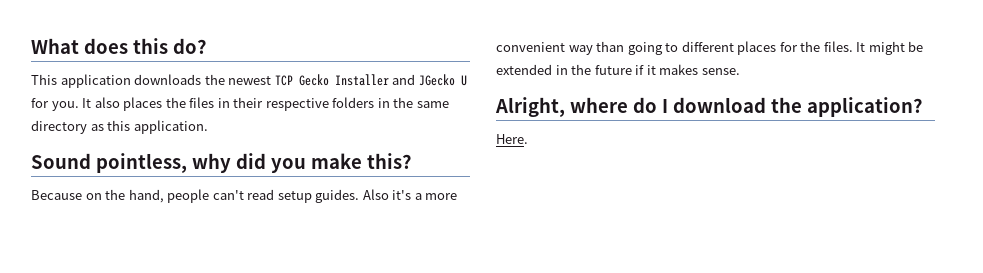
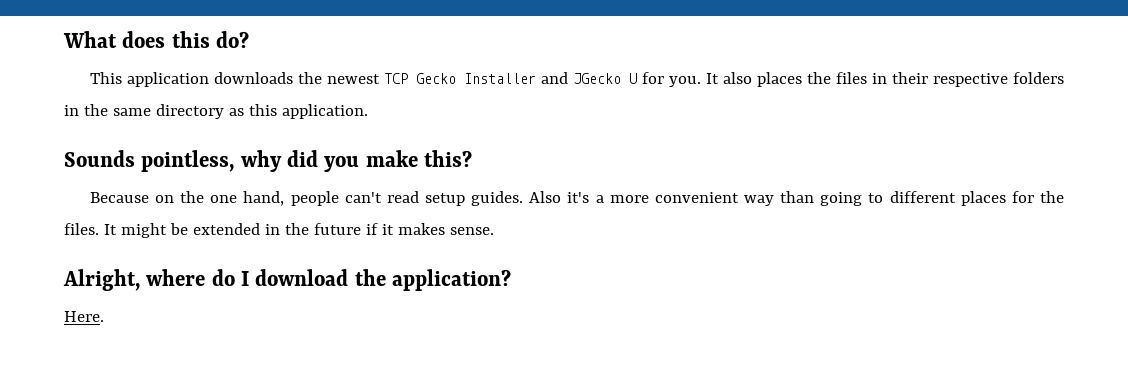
[31,153,91,169] Sound -> [64,150,135,167] Sounds
(126, 194) none -> [210,195,238,203] one

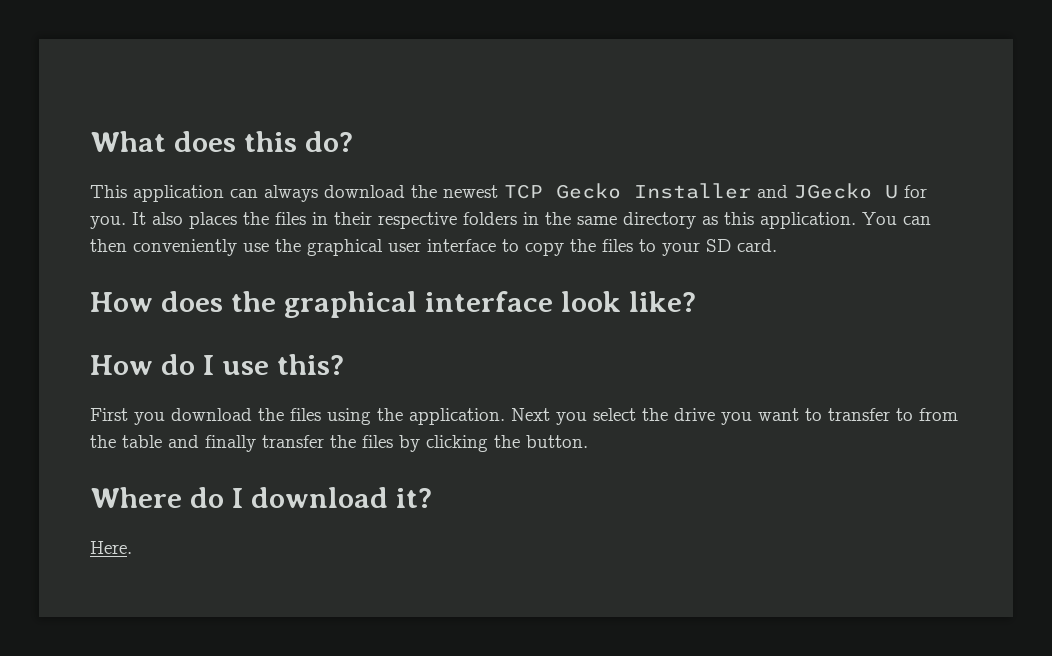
[213,72,293,84] downloads -> [230,185,405,202] can always download
[64,150,473,172] [89,191,1064,206] [64,223,494,238] [63,269,206,291] // Sounds pointless, why did you make this? // Because on the one hand, people can't read setup guides. Also it's a more convenient way than going to different places for the files. It might be extended in the future if it makes sense. // Alright, where -> [862,212,931,225] [90,239,777,256] [90,291,696,318] [90,354,344,375] [90,408,958,425] [90,435,588,452] [90,487,182,508] You can then conveniently use the graphical user interface to copy the files to your SD card. // How does the graphical interface look like? // How do I use this? // First you download the files using the application. Next you select the drive you want to transfer to from the table and finally transfer the files by clicking the button. // Where
[354,269,512,291] the application? -> [395,488,432,508] it?

